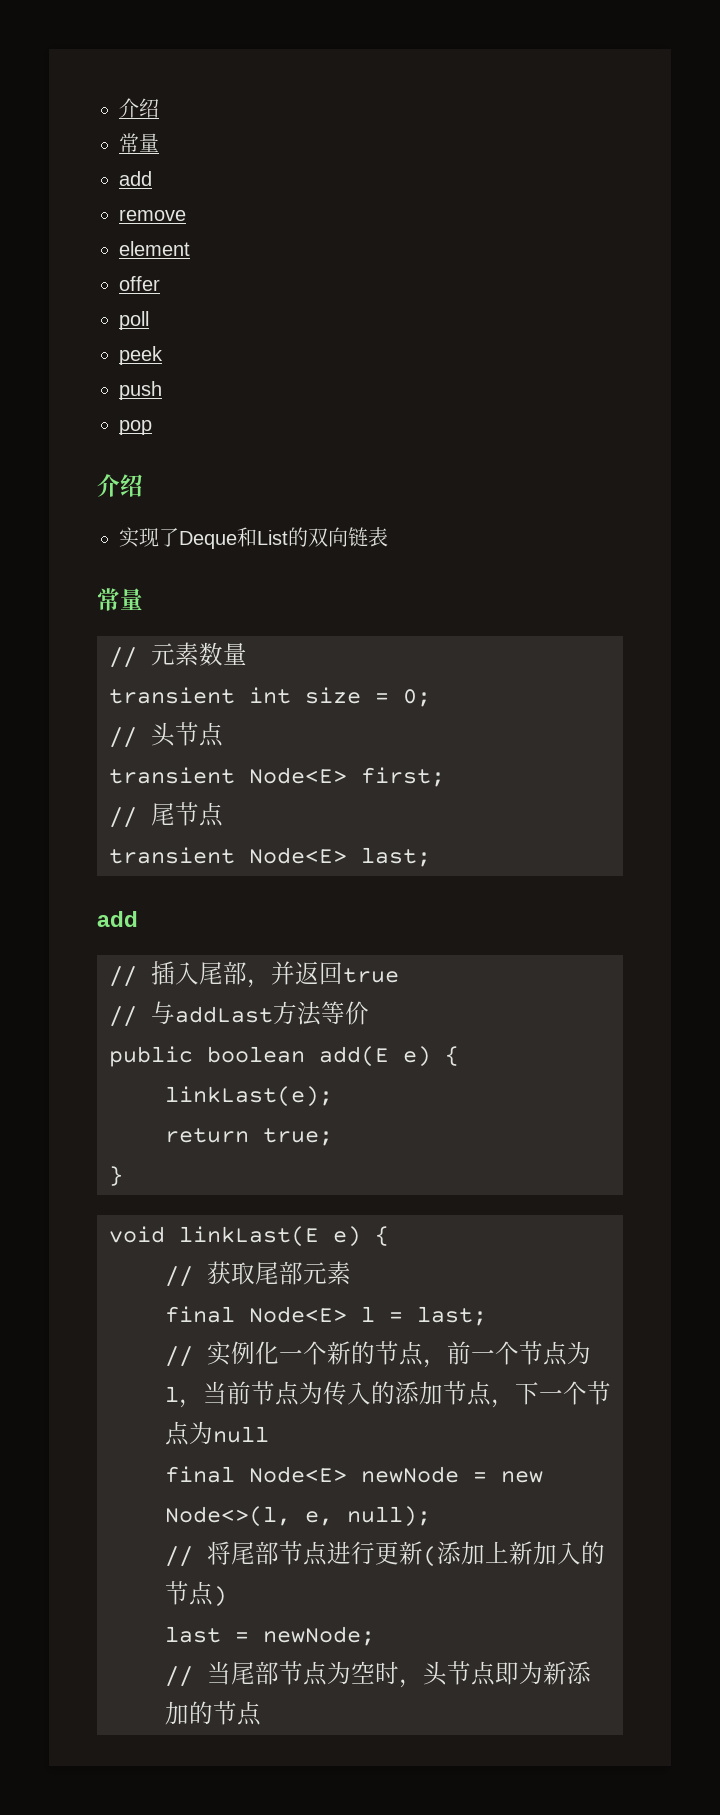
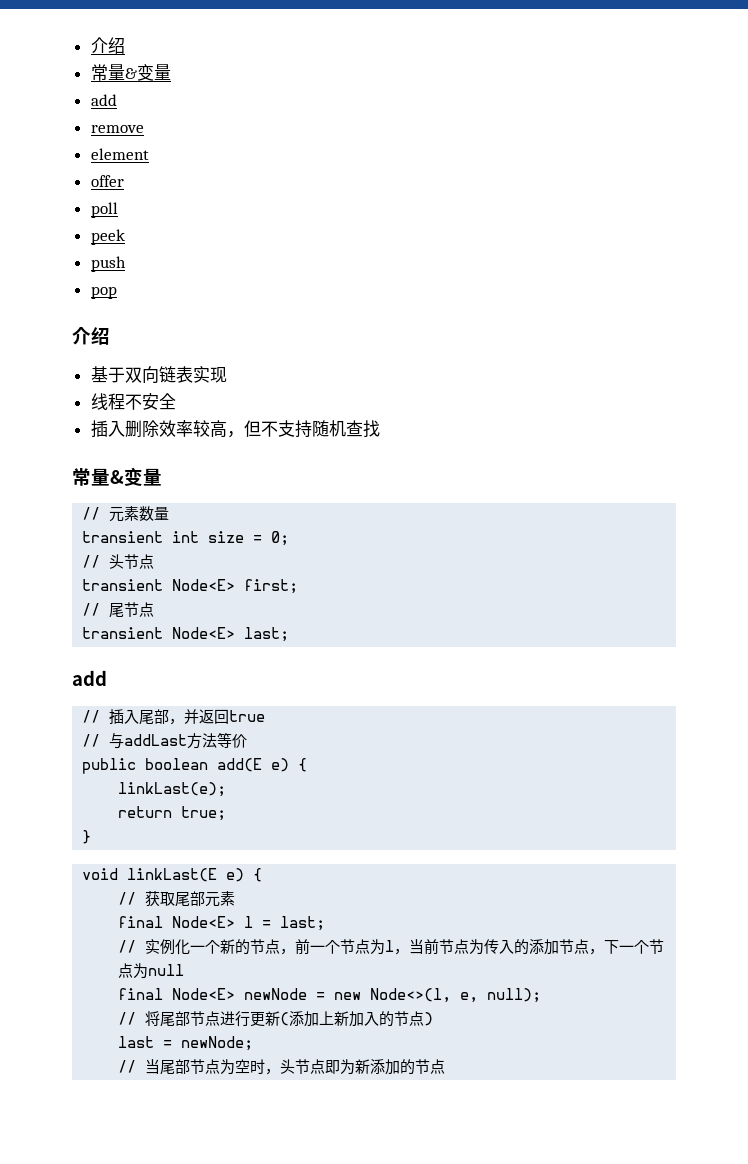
(159, 142) none -> [124,64,171,81] &变量
[119,527,388,549] [97,588,143,611] 实现了Deque和List的双向链表 // 常量 -> [90,366,227,383] [90,393,176,410] [90,420,380,438] [72,467,162,486] 基于双向链表实现 // 线程不安全 // 插入删除效率较高，但不支持随机查找 // 常量&变量

